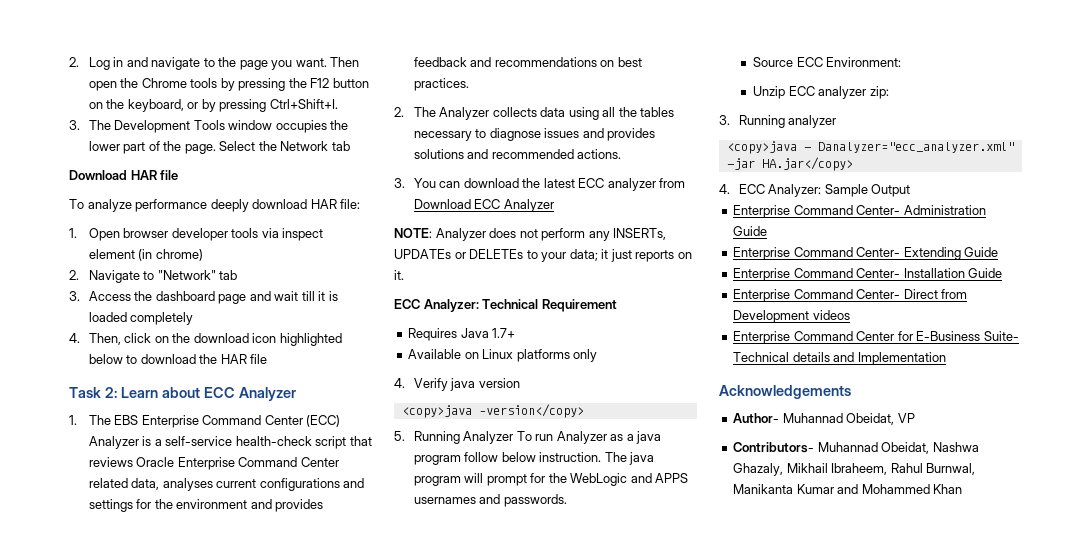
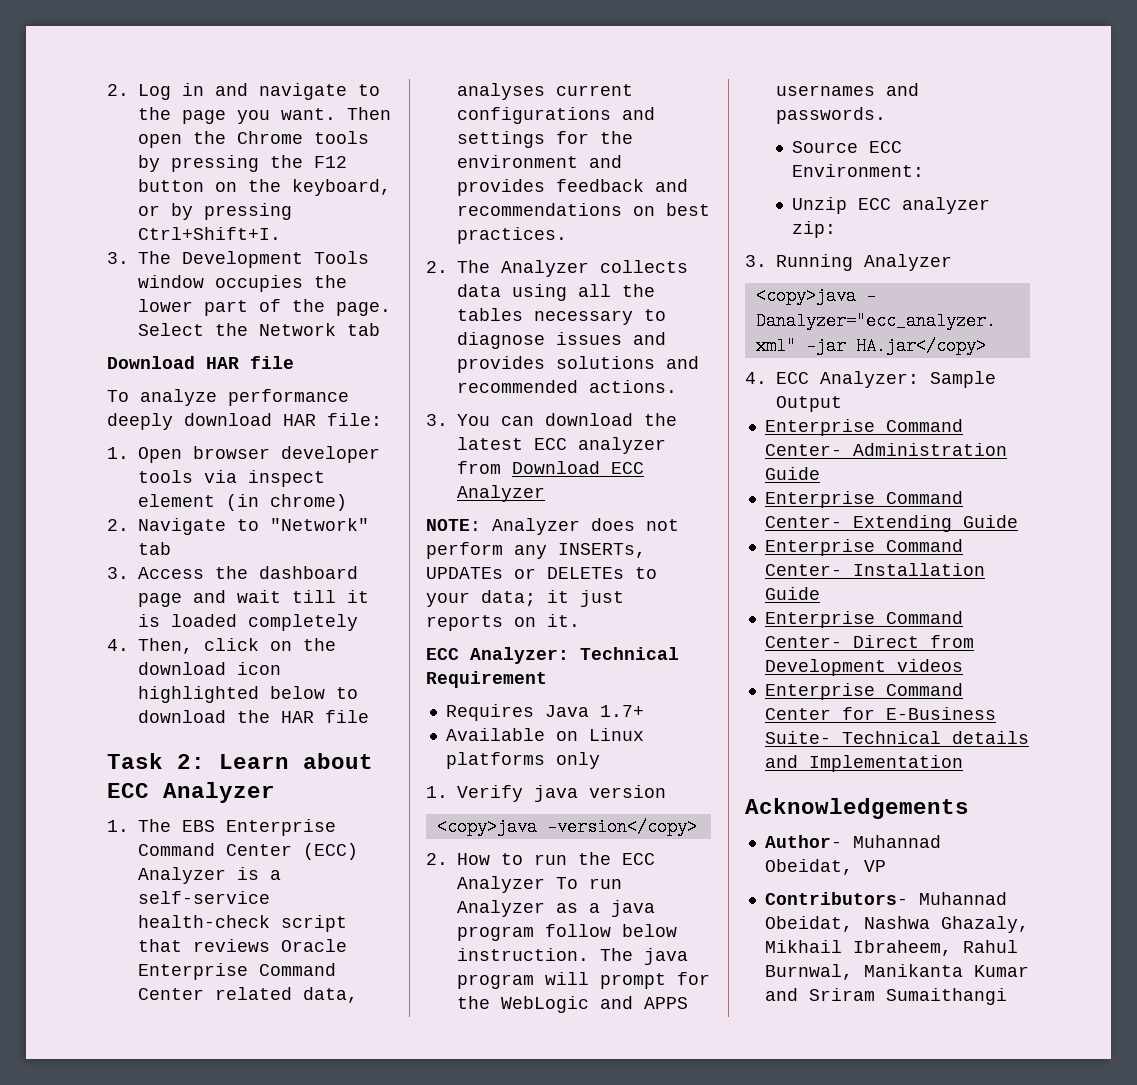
[394,378,405,388] 4. -> [426,786,448,798] 1.
[394,431,460,444] 5. Running -> [426,852,655,865] 2. How to run the ECC
[788,115,837,128] analyzer -> [864,254,952,271] Analyzer
[861,484,963,494] Mohammed Khan -> [808,988,1007,1005] Sriram Sumaithangi

